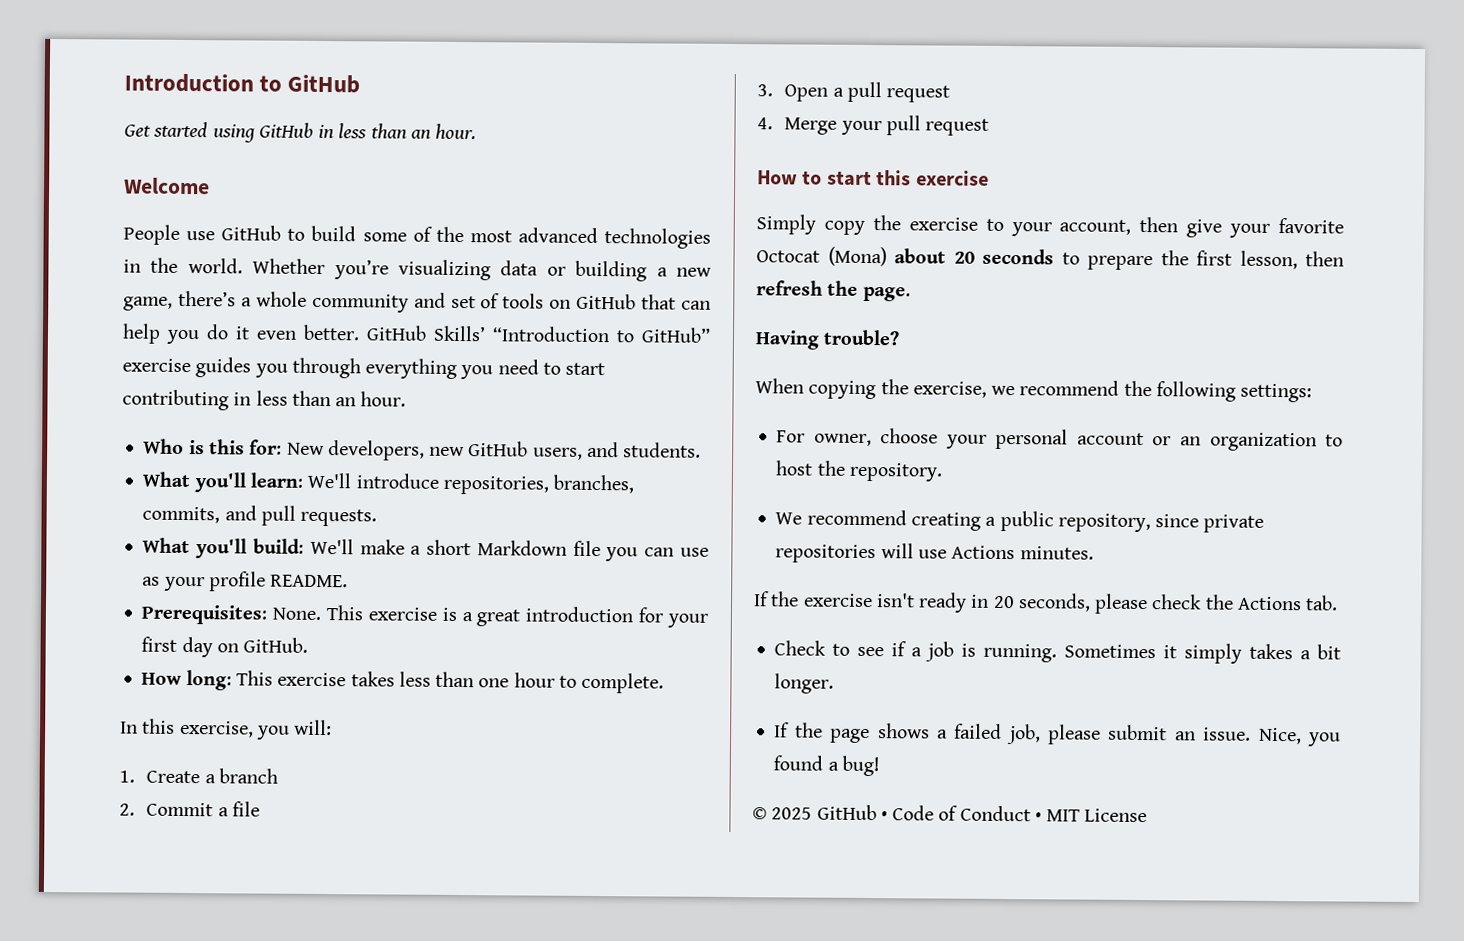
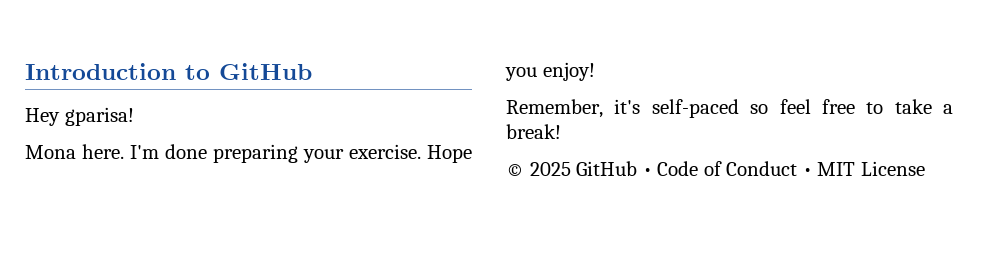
[124,121,477,143] [124,177,210,195] [123,224,712,249] [123,257,712,282] [123,290,711,313] [122,323,711,345] [122,357,606,380] [122,389,407,411] [143,438,702,461] [142,471,635,495] [142,505,378,527] [142,537,709,562] [142,571,349,592] [141,604,708,628] [141,636,309,658] [141,669,665,694] [120,718,333,740] [119,768,278,784] [119,801,260,817] [757,81,951,103] [757,115,990,136] [757,170,989,187] [756,214,1344,238] [756,246,1344,271] [756,280,911,302] [755,329,901,350] [755,378,1313,403] [776,428,1343,452] [775,460,943,482] [775,509,1265,533] [775,543,1094,564] [754,591,1339,615] [774,640,1341,664] [774,673,835,694] [774,722,1341,747] [773,755,880,777] Get started using GitHub in less than an hour. // Welcome // People use GitHub to build some of the most advanced technologies in the world. Whether you’re visualizing data or building a new game, there’s a whole community and set of tools on GitHub that can help you do it even better. GitHub Skills’ “Introduction to GitHub” exercise guides you through everything you need to start contributing in less than an hour. // Who is this for: New developers, new GitHub users, and students. // What you'll learn: We'll introduce repositories, branches, commits, and pull requests. // What you'll build: We'll make a short Markdown file you can use as your profile README. // Prerequisites: None. This exercise is a great introduction for your first day on GitHub. // How long: This exercise takes less than one hour to complete. // In this exercise, you will: // 1. Create a branch // 2. Commit a file // 3. Open a pull request // 4. Merge your pull request // How to start this exercise // Simply copy the exercise to your account, then give your favorite Octocat (Mona) about 20 seconds to prepare the first lesson, then refresh the page. // Having trouble? // When copying the exercise, we recommend the following settings: // For owner, choose your personal account or an organization to host the repository. // We recommend creating a public repository, since private repositories will use Actions minutes. // If the exercise isn't ready in 20 seconds, please check the Actions tab. // Check to see if a job is running. Sometimes it simply takes a bit longer. // If the page shows a failed job, please submit an issue. Nice, you found a bug! -> [25,107,134,126] [25,144,472,163] [505,62,595,81] [506,99,953,118] [506,124,561,139] Hey gparisa! // Mona here. I'm done preparing your exercise. Hope you enjoy! // Remember, it's self-paced so feel free to take a break!

